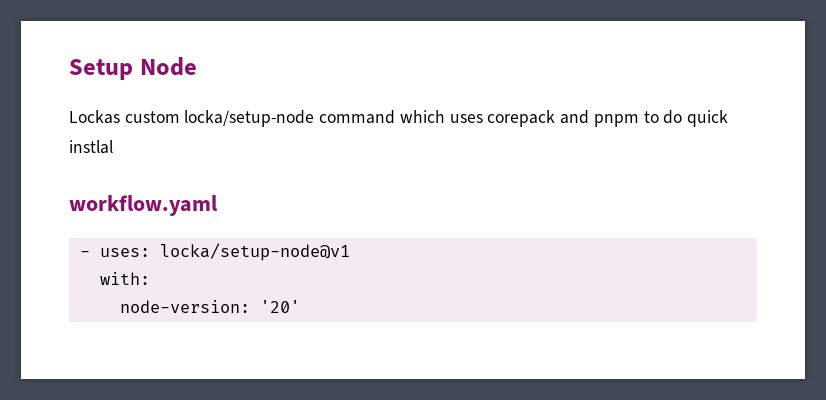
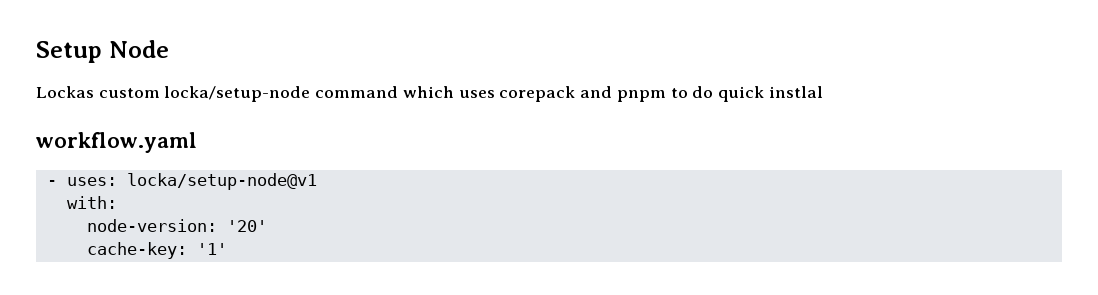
(300, 306) none -> [86,242,227,259] // cache-key: '1'

